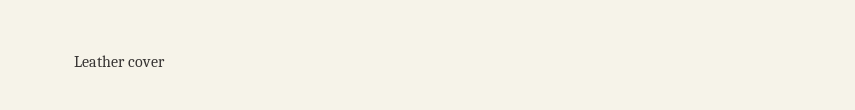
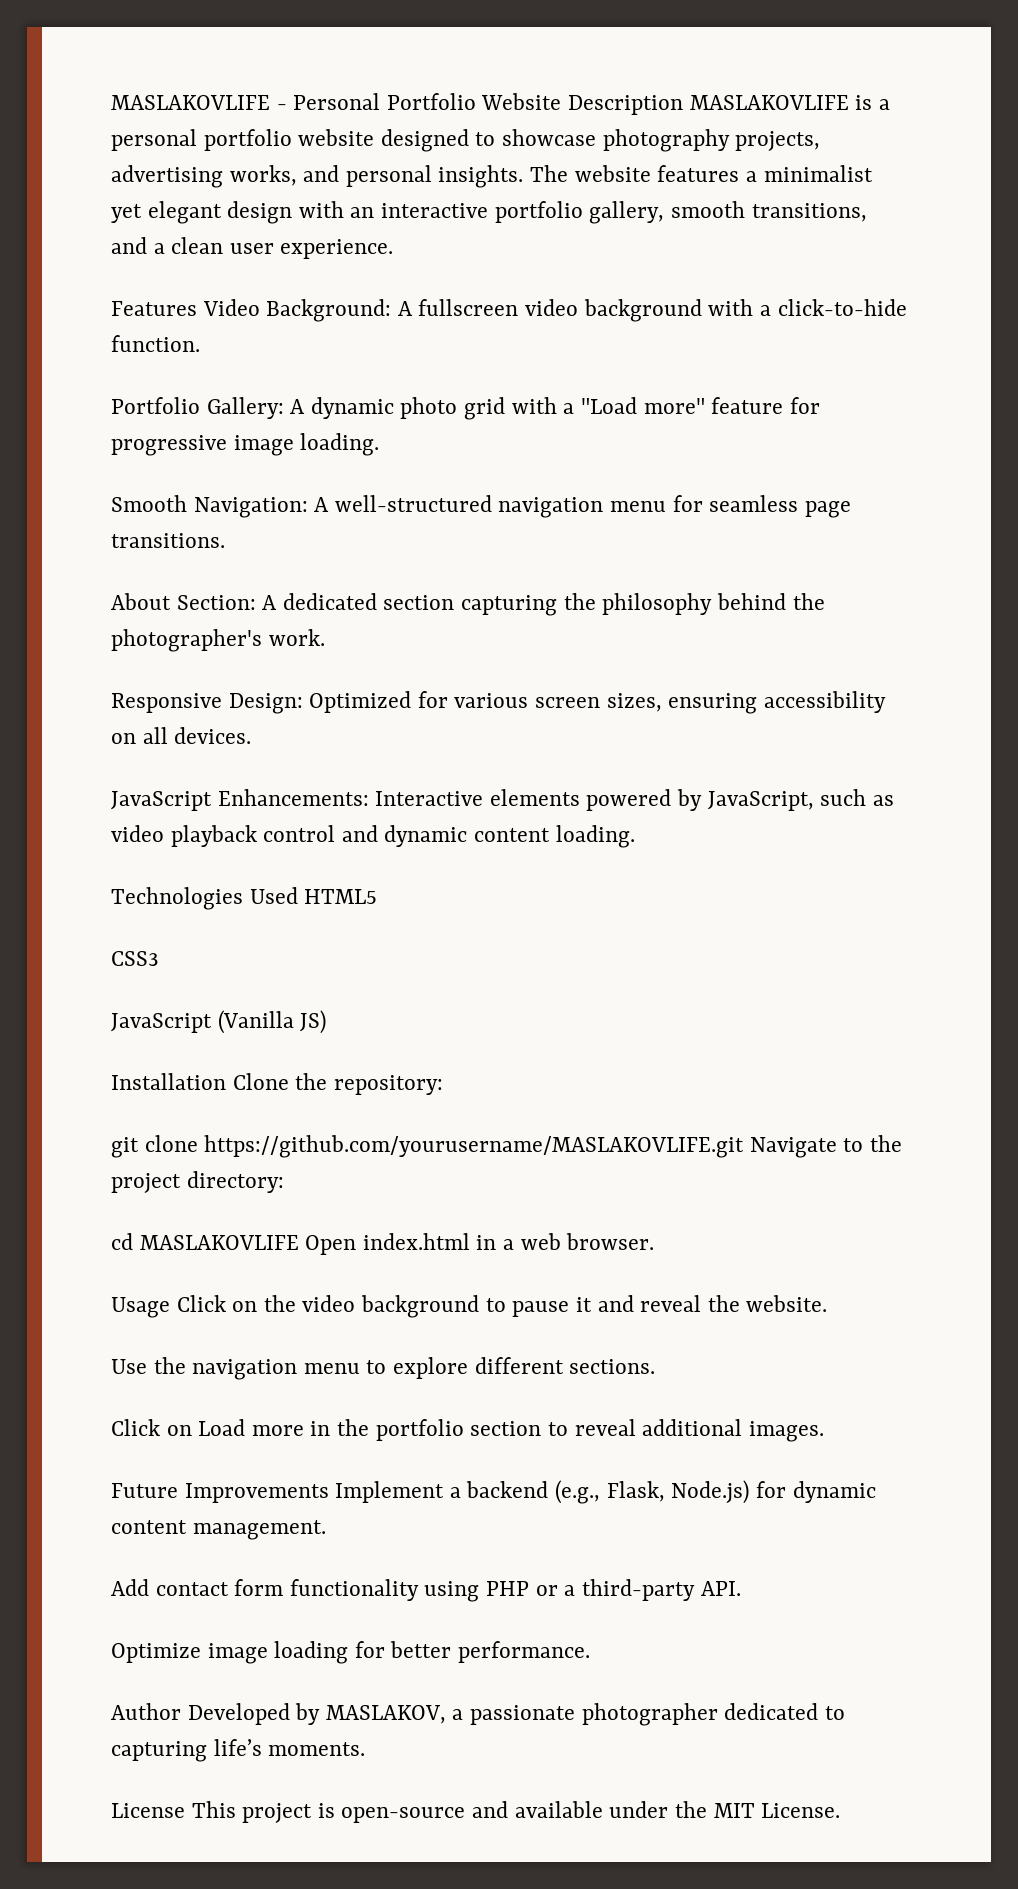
[74,55,166,67] Leather cover -> [111,93,890,115] [111,129,821,152] [111,165,873,188] [111,201,867,224] [111,237,394,259] [111,299,907,322] [111,335,200,352] [111,397,820,420] [111,433,380,456] [111,495,851,518] [111,533,225,548] [111,593,825,616] [111,629,325,652] [111,691,886,714] [111,727,252,744] [111,789,894,811] [111,825,635,848] [111,887,378,910] [111,951,159,966] [111,1010,327,1034] [111,1073,443,1095] [111,1135,903,1158] [111,1171,284,1193] [111,1233,655,1255] [111,1295,828,1318] [111,1357,656,1380] [111,1419,824,1442] [111,1480,876,1504] [111,1520,326,1540] [111,1579,741,1602] [111,1641,591,1664] [111,1703,845,1726] [111,1739,366,1762] [111,1801,841,1823] MASLAKOVLIFE - Personal Portfolio Website Description MASLAKOVLIFE is a personal portfolio website designed to showcase photography projects, advertising works, and personal insights. The website features a minimalist yet elegant design with an interactive portfolio gallery, smooth transitions, and a clean user experience. // Features Video Background: A fullscreen video background with a click-to-hide function. // Portfolio Gallery: A dynamic photo grid with a "Load more" feature for progressive image loading. // Smooth Navigation: A well-structured navigation menu for seamless page transitions. // About Section: A dedicated section capturing the philosophy behind the photographer's work. // Responsive Design: Optimized for various screen sizes, ensuring accessibility on all devices. // JavaScript Enhancements: Interactive elements powered by JavaScript, such as video playback control and dynamic content loading. // Technologies Used HTML5 // CSS3 // JavaScript (Vanilla JS) // Installation Clone the repository: // git clone https://github.com/yourusername/MASLAKOVLIFE.git Navigate to the project directory: // cd MASLAKOVLIFE Open index.html in a web browser. // Usage Click on the video background to pause it and reveal the website. // Use the navigation menu to explore different sections. // Click on Load more in the portfolio section to reveal additional images. // Future Improvements Implement a backend (e.g., Flask, Node.js) for dynamic content management. // Add contact form functionality using PHP or a third-party API. // Optimize image loading for better performance. // Author Developed by MASLAKOV, a passionate photographer dedicated to capturing life’s moments. // License This project is open-source and available under the MIT License.

